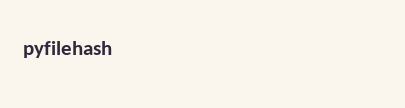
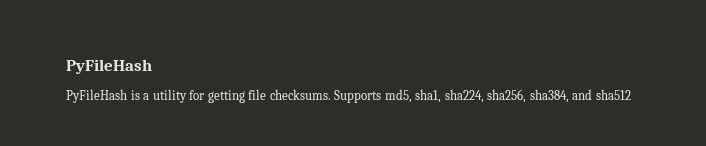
[23,41,112,58] pyfilehash -> [66,59,152,74] [66,89,631,103] PyFileHash // PyFileHash is a utility for getting file checksums. Supports md5, sha1, sha224, sha256, sha384, and sha512

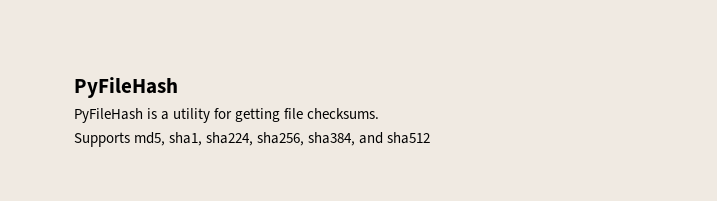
(331, 94) none -> (380, 113) //

